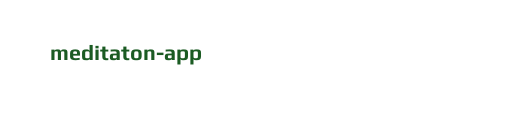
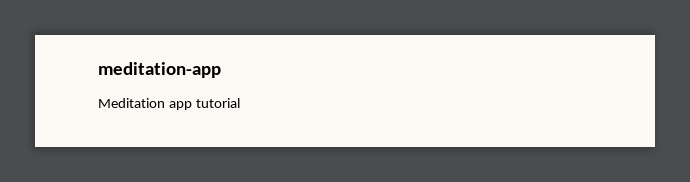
[50,44,202,65] meditaton-app -> [98,62,221,78] [98,98,240,110] meditation-app // Meditation app tutorial

